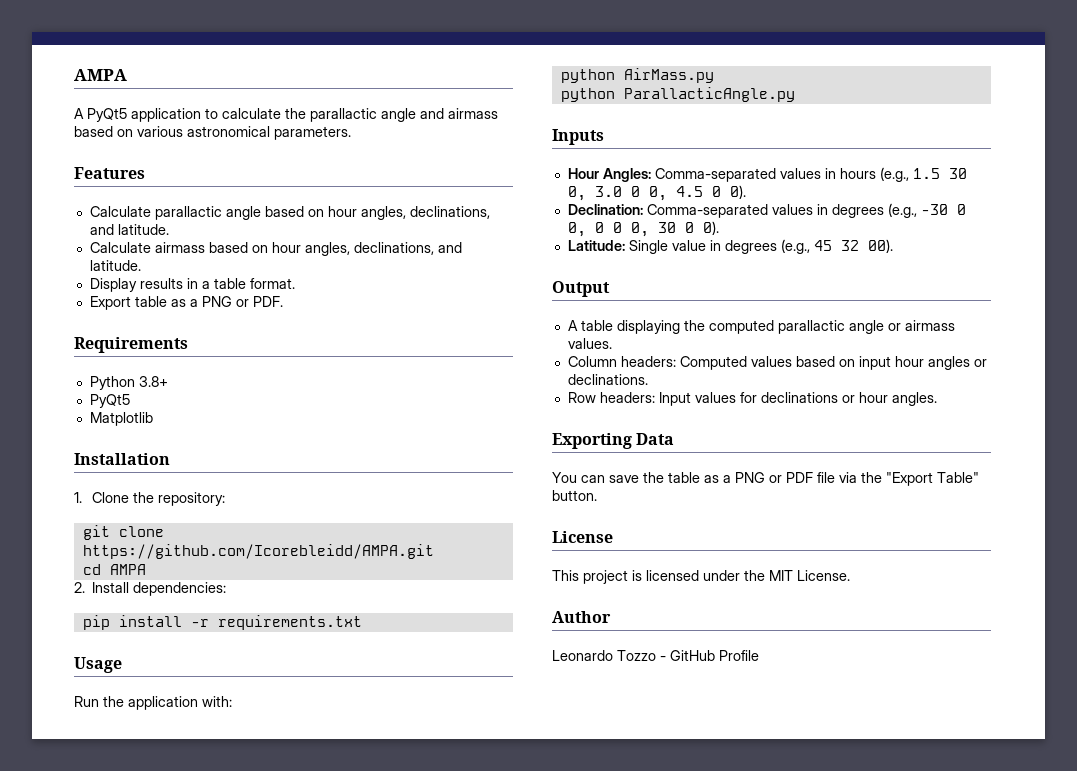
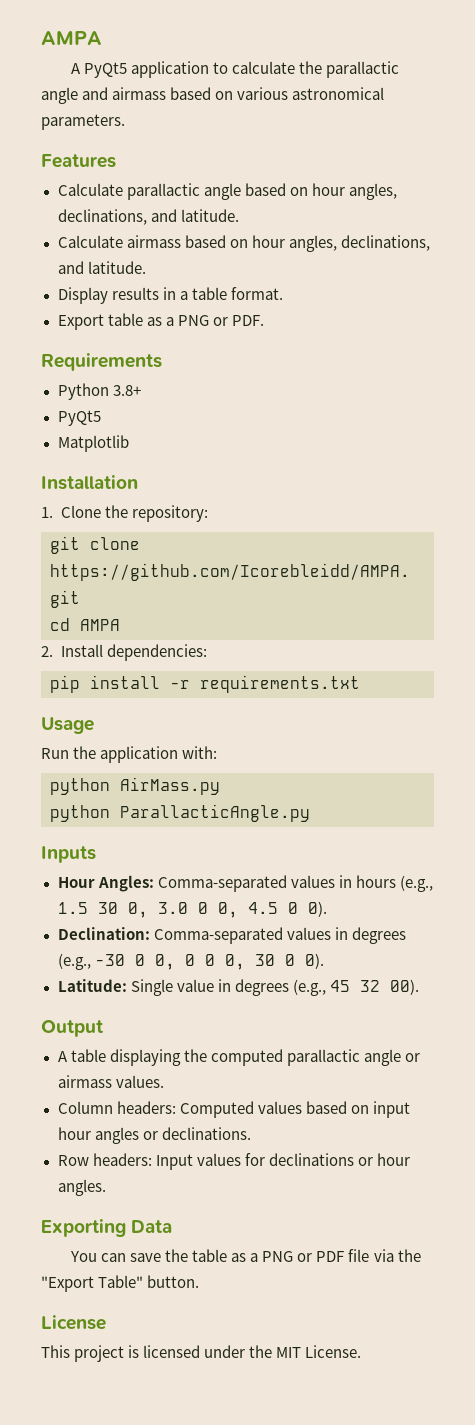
[552,611,611,623] [552,650,759,661] // Author // Leonardo Tozzo - GitHub Profile -> (362, 1351) none

